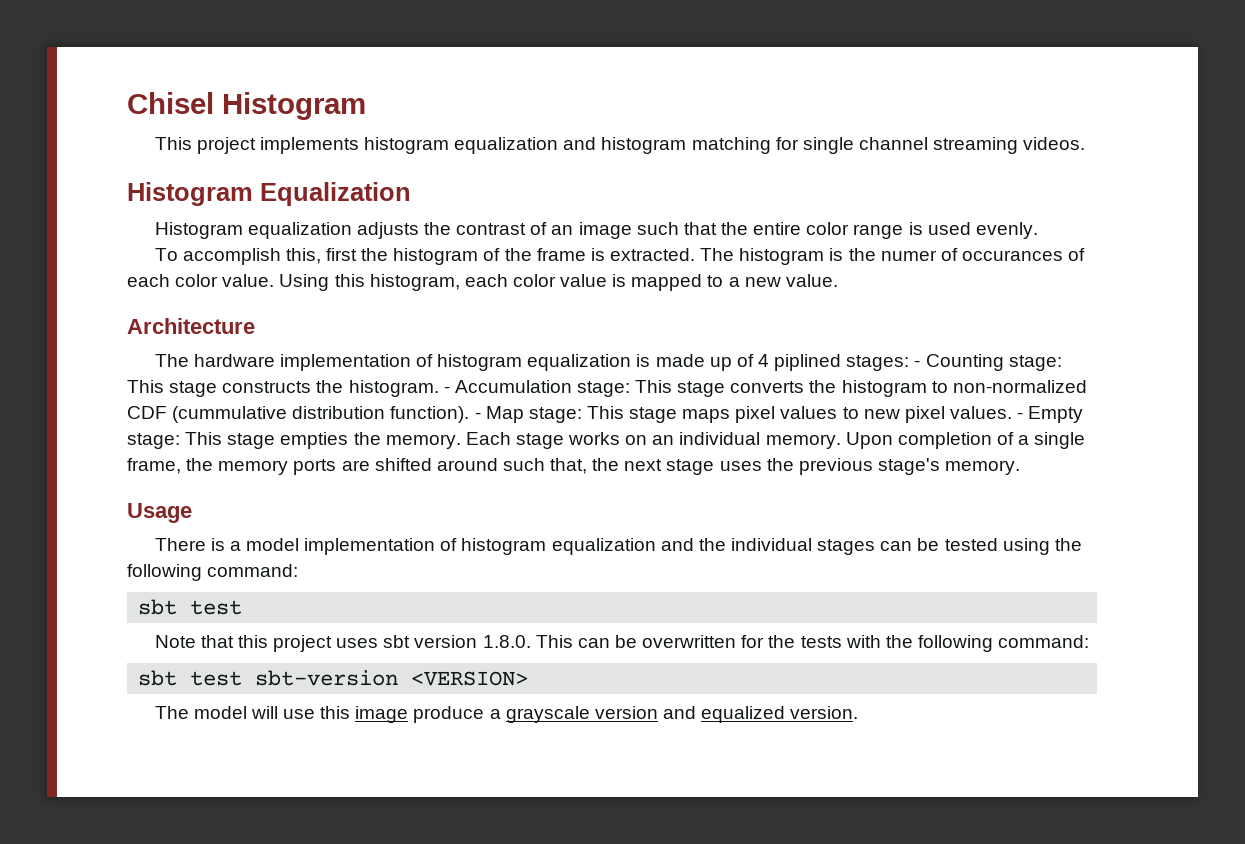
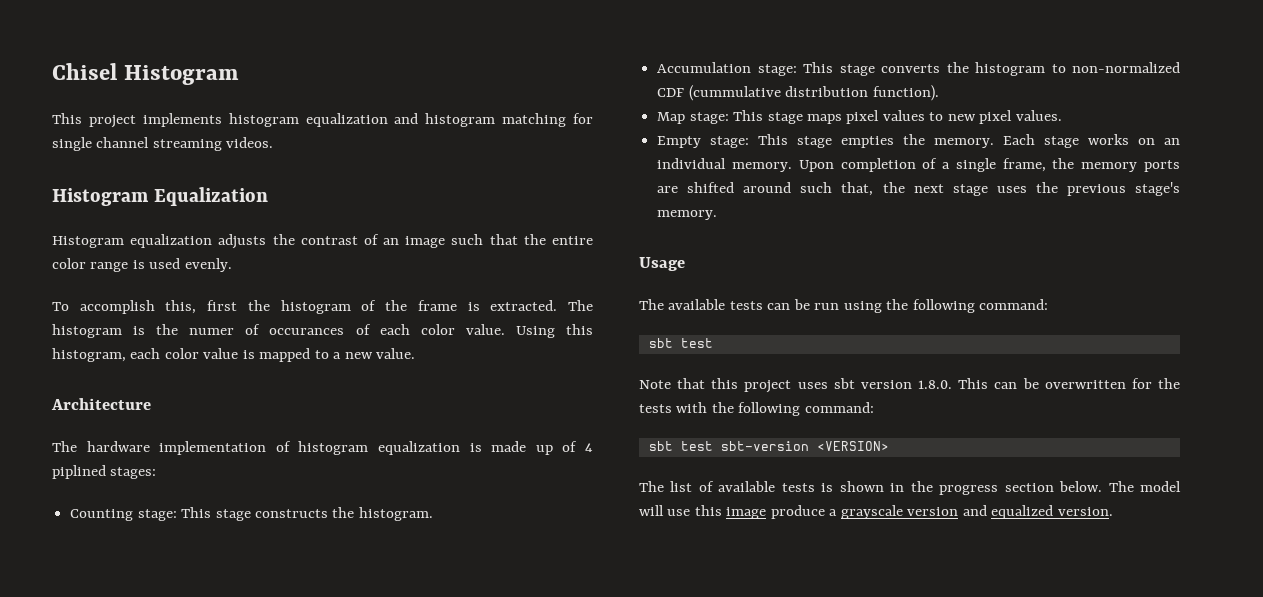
[914,360,921,367] - -> (157, 473) //
[443,386,450,393] - -> (433, 514) //
[474,412,481,419] - -> (939, 93) //
[1017,412,1024,419] - -> (1062, 115) //
[154,538,998,555] There is a model implementation of histogram equalization and the individual stages can be tested -> [639,299,840,310] The available tests can be run
(189, 712) none -> [670,481,1134,495] list of available tests is shown in the progress section below. The

